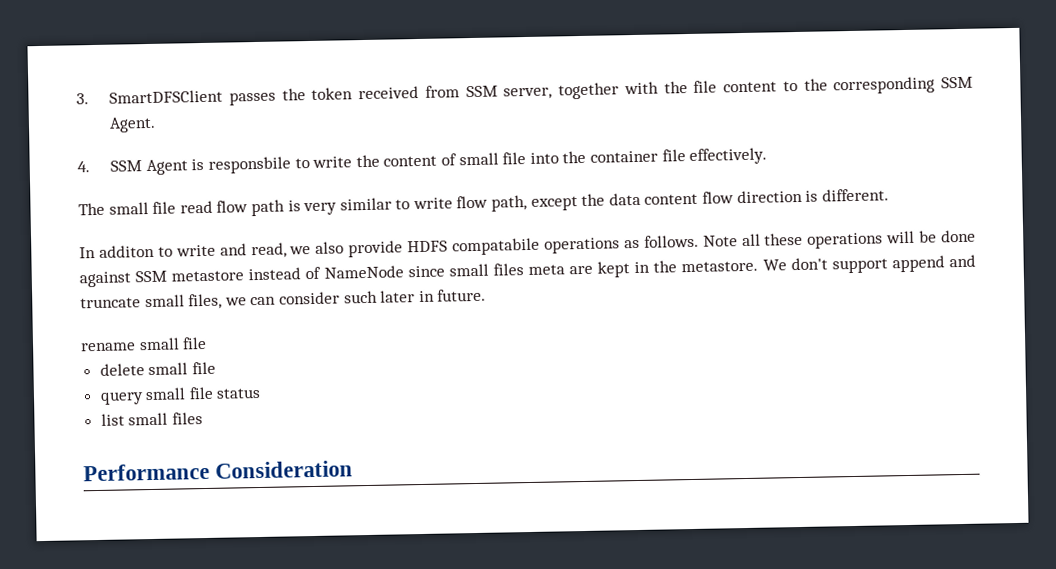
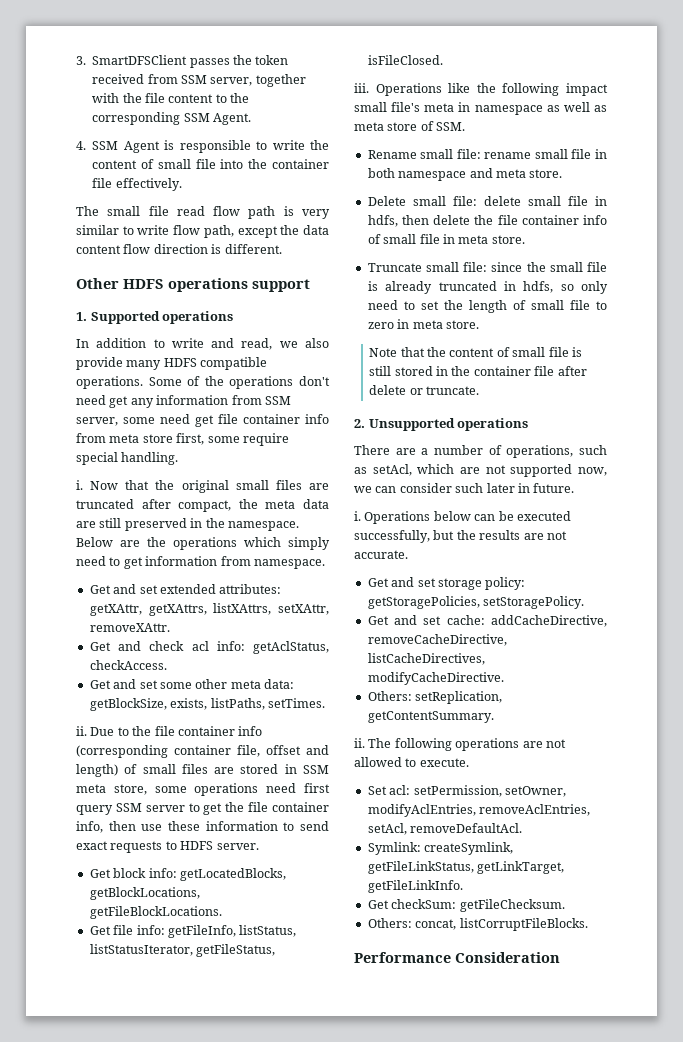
[208,156,292,174] responsbile -> [179,140,251,153] responsible
(889, 195) none -> [76,278,310,292] [76,311,234,324] // Other HDFS operations support // 1. Supported operations
[98,244,155,258] additon -> [96,338,147,348] addition
[407,229,976,256] [79,254,976,288] [80,293,223,310] HDFS compatabile operations as follows. Note all these operations will be done against SSM metastore instead of NameNode since small files meta are kept in the metastore. We don't support append and truncate small files, -> [126,357,268,370] [76,376,330,389] [76,395,291,408] [76,414,329,427] [76,433,289,446] [76,452,179,465] [76,480,329,493] [76,499,329,512] [76,518,299,531] [76,537,330,550] [76,556,325,569] [89,584,282,594] [89,603,329,616] [89,623,170,632] [89,641,329,654] [89,660,167,670] [89,679,294,689] [89,698,325,711] [76,726,263,736] [76,745,329,758] [76,764,329,777] [76,783,330,796] [76,802,329,815] [76,821,329,833] [76,841,259,853] [89,868,286,881] [89,887,200,900] [89,906,222,919] [89,925,297,938] [89,944,276,957] [367,55,443,65] [354,83,608,96] [354,102,607,115] [354,121,466,131] [367,149,607,159] [367,168,563,181] [367,196,607,206] [367,215,607,227] [367,234,525,244] [367,262,607,272] [367,281,608,294] [367,300,607,313] [367,319,479,329] [369,347,582,357] [369,366,587,376] [369,385,480,395] [354,418,529,431] [354,445,607,458] [354,464,607,477] many HDFS compatible operations. Some of the operations don't need get any information from SSM server, some need get file container info from meta store first, some require special handling. // i. Now that the original small files are truncated after compact, the meta data are still preserved in the namespace. Below are the operations which simply need to get information from namespace. // Get and set extended attributes: getXAttr, getXAttrs, listXAttrs, setXAttr, removeXAttr. // Get and check acl info: getAclStatus, checkAccess. // Get and set some other meta data: getBlockSize, exists, listPaths, setTimes. // ii. Due to the file container info (corresponding container file, offset and length) of small files are stored in SSM meta store, some operations need first query SSM server to get the file container info, then use these information to send exact requests to HDFS server. // Get block info: getLocatedBlocks, getBlockLocations, getFileBlockLocations. // Get file info: getFileInfo, listStatus, listStatusIterator, getFileStatus, isFileClosed. // iii. Operations like the following impact small file's meta in namespace as well as meta store of SSM. // Rename small file: rename small file in both namespace and meta store. // Delete small file: delete small file in hdfs, then delete the file container info of small file in meta store. // Truncate small file: since the small file is already truncated in hdfs, so only need to set the length of small file to zero in meta store. // Note that the content of small file is still stored in the container file after delete or truncate. // 2. Unsupported operations // There are a number of operations, such as setAcl, which are not supported now,
[81,336,208,352] [99,361,216,376] [99,386,262,405] [100,412,203,426] rename small file // delete small file // query small file status // list small files -> [354,511,571,524] [354,530,567,543] [354,550,408,559] [367,577,526,590] [367,596,585,609] [367,615,607,627] [367,634,507,646] [367,653,485,665] [367,672,504,685] [367,691,503,704] [367,711,494,723] [354,738,566,751] [354,757,469,767] [367,785,566,797] [367,804,591,817] [367,823,523,835] [367,842,514,855] [367,861,565,874] [367,880,463,893] [367,899,565,912] [367,918,588,931] i. Operations below can be executed successfully, but the results are not accurate. // Get and set storage policy: getStoragePolicies, setStoragePolicy. // Get and set cache: addCacheDirective, removeCacheDirective, listCacheDirectives, modifyCacheDirective. // Others: setReplication, getContentSummary. // ii. The following operations are not allowed to execute. // Set acl: setPermission, setOwner, modifyAclEntries, removeAclEntries, setAcl, removeDefaultAcl. // Symlink: createSymlink, getFileLinkStatus, getLinkTarget, getFileLinkInfo. // Get checkSum: getFileChecksum. // Others: concat, listCorruptFileBlocks.

